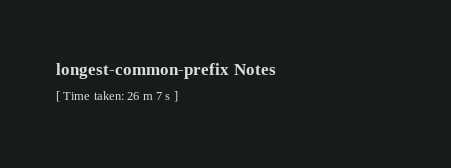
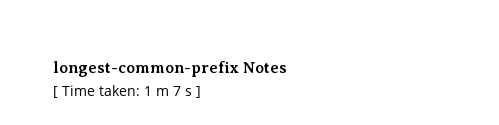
[127,92,140,100] 26 -> [144,86,152,96] 1

